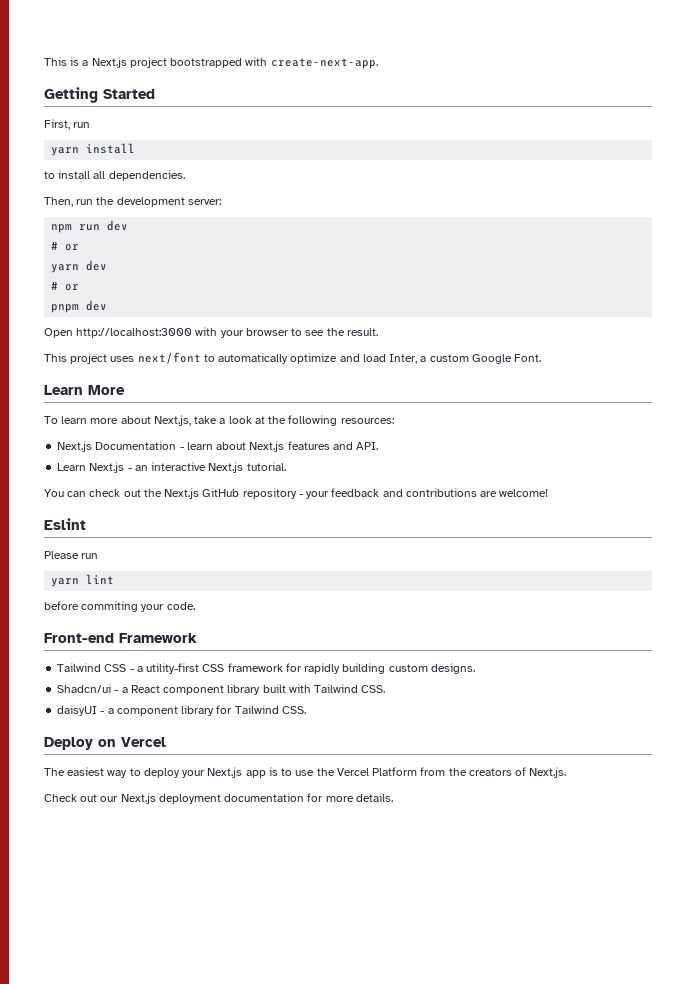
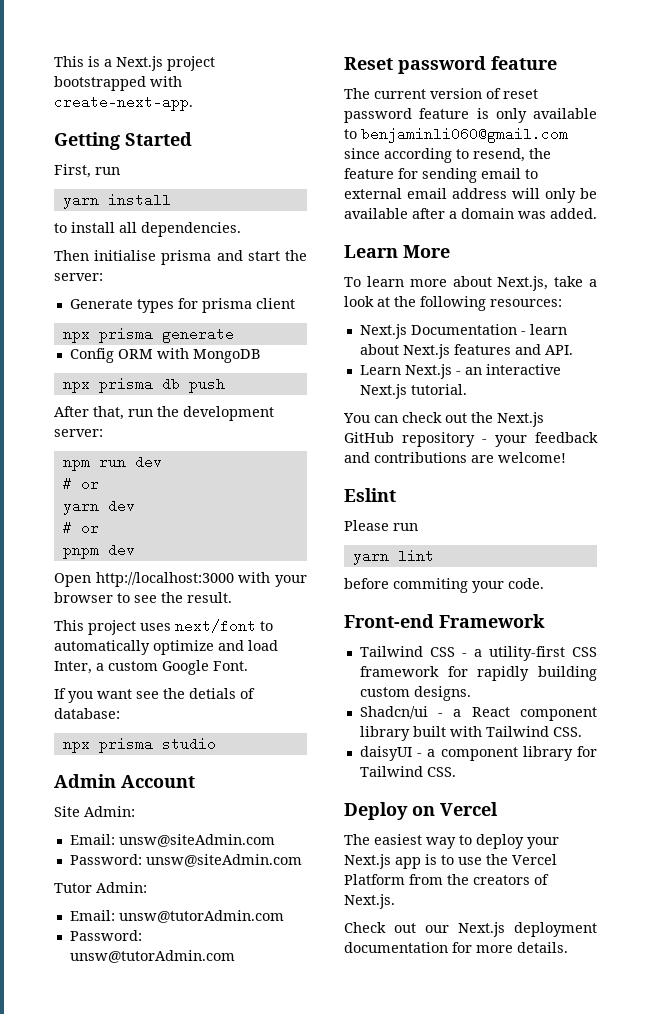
[44,197,73,207] Then, -> [54,250,307,265] [54,273,103,281] [69,298,295,313] [62,327,234,343] [69,348,260,363] [62,377,225,393] [54,406,124,420] Then initialise prisma and start the server: // Generate types for prisma client // npx prisma generate // Config ORM with MongoDB // npx prisma db push // After that,
(542, 358) none -> [54,688,255,703] [54,708,120,719] [62,737,216,753] [54,774,195,788] [54,806,135,817] [69,834,275,847] [69,854,302,867] [54,882,147,893] [69,910,284,923] [69,930,142,941] [69,950,235,963] [344,56,557,74] [344,88,538,99] [344,108,597,123] [344,127,568,143] [344,148,551,163] [344,168,538,183] [344,188,597,203] [344,208,597,219] // If you want see the detials of database: // npx prisma studio // Admin Account // Site Admin: // Email: unsw@siteAdmin.com // Password: unsw@siteAdmin.com // Tutor Admin: // Email: unsw@tutorAdmin.com // Password: unsw@tutorAdmin.com // Reset password feature // The current version of reset password feature is only available to benjaminli060@gmail.com since according to resend, the feature for sending email to external email address will only be available after a domain was added.

